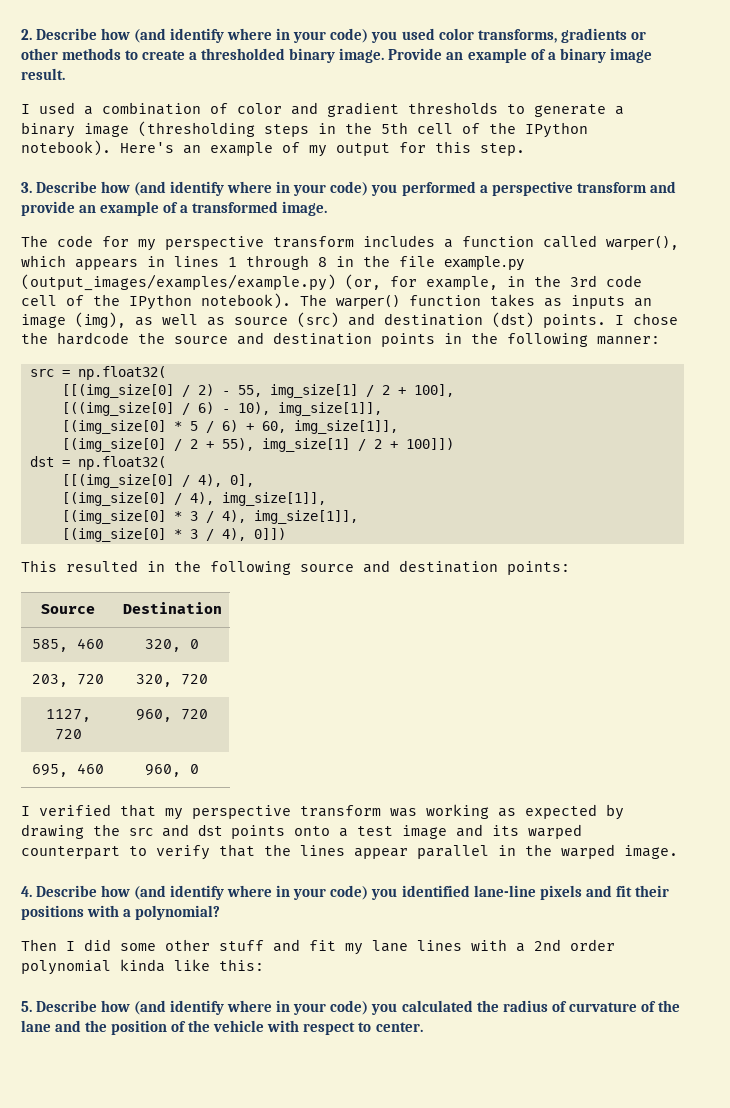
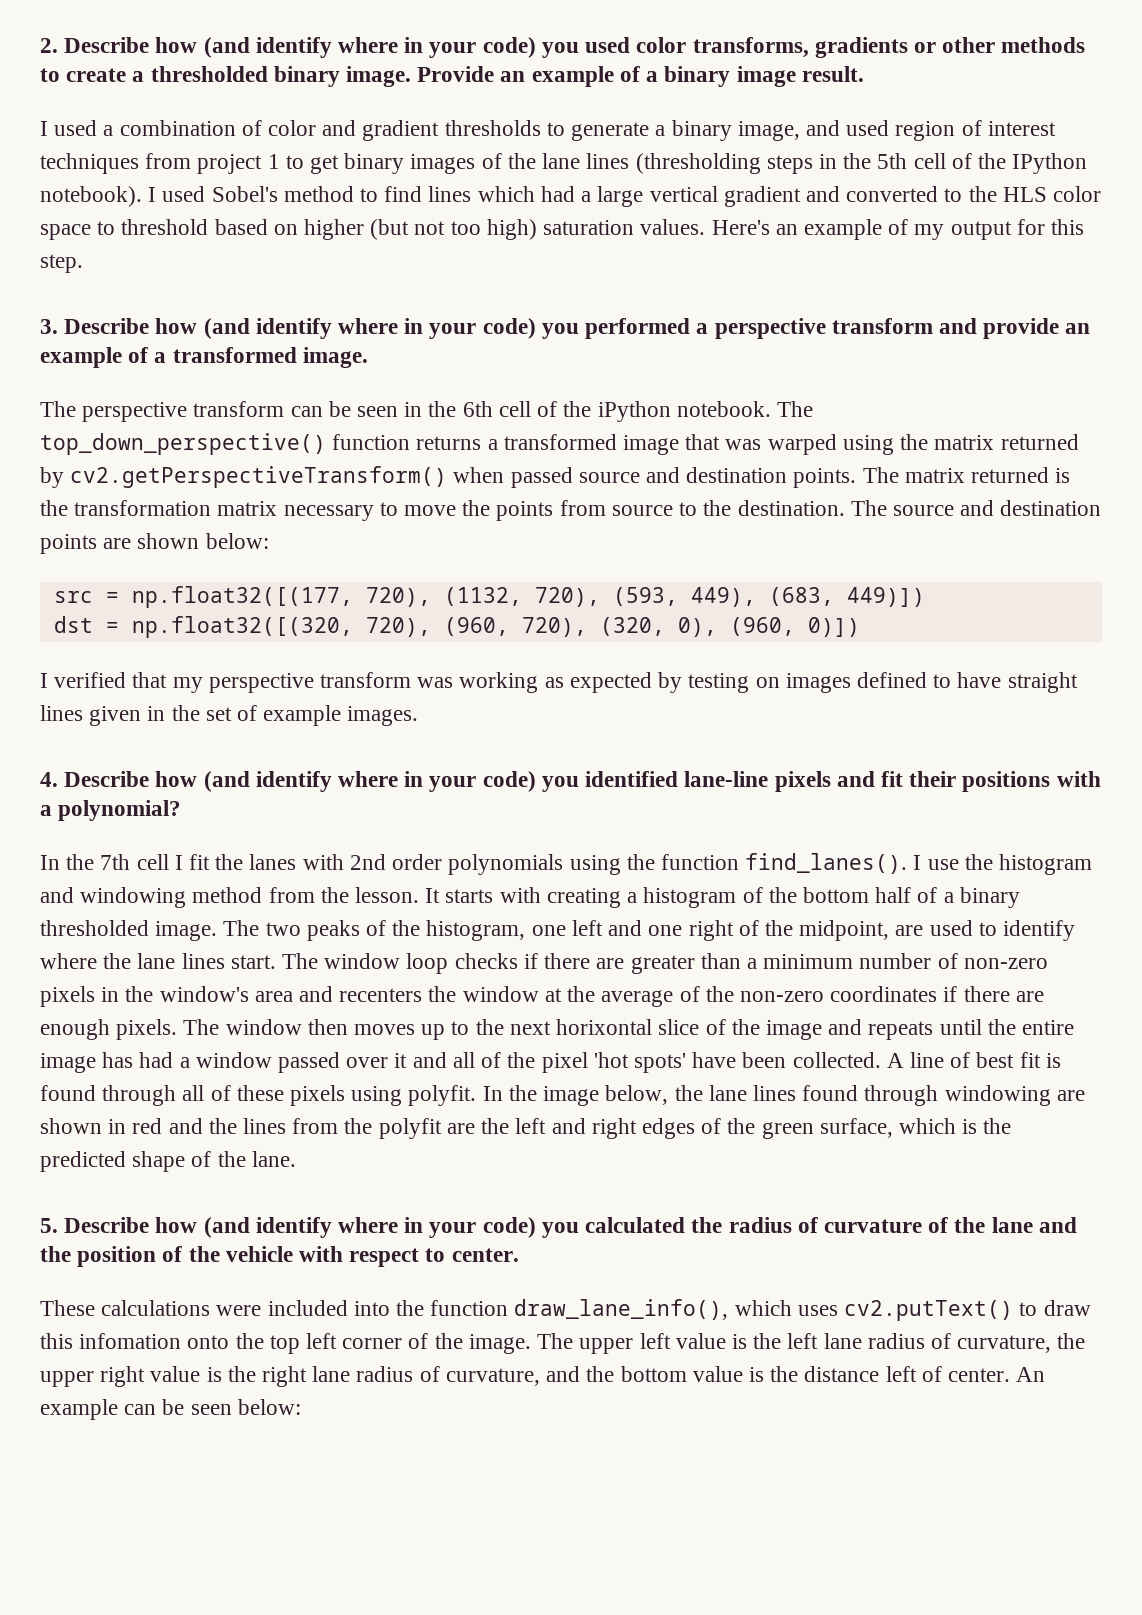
[84,123,129,137] image -> [737,120,1056,141] [40,153,630,174] image, and used region of interest techniques from project 1 to get binary images of the lane lines
(111, 148) none -> [148,186,1101,207] [40,219,706,240] I used Sobel's method to find lines which had a large vertical gradient and converted to the HLS color space to threshold based on higher (but not too high) saturation values.
[57,235,679,251] [21,255,524,270] [21,274,642,291] [21,293,652,310] [21,312,678,328] [21,332,660,347] [29,366,166,380] [61,384,454,398] [61,402,382,416] [61,420,398,434] [61,438,454,452] [29,456,166,470] [61,474,254,488] [61,492,326,506] [61,510,358,524] [61,528,286,542] [21,560,570,575] [41,604,95,614] [122,602,222,614] [32,638,104,652] [145,639,199,652] [32,674,104,687] [136,674,208,687] [45,709,91,722] [54,729,82,740] [136,709,208,722] [32,763,104,777] [145,764,199,777] code for my perspective transform includes a function called warper(), which appears in lines 1 through 8 in the file example.py (output_images/examples/example.py) (or, for example, in the 3rd code cell of the IPython notebook). The warper() function takes as inputs an image (img), as well as source (src) and destination (dst) points. I chose the hardcode the source and destination points in the following manner: // src = np.float32( // [[(img_size[0] / 2) - 55, img_size[1] / 2 + 100], // [((img_size[0] / 6) - 10), img_size[1]], // [(img_size[0] * 5 / 6) + 60, img_size[1]], // [(img_size[0] / 2 + 55), img_size[1] / 2 + 100]]) // dst = np.float32( // [[(img_size[0] / 4), 0], // [(img_size[0] / 4), img_size[1]], // [(img_size[0] * 3 / 4), img_size[1]], // [(img_size[0] * 3 / 4), 0]]) // This resulted in the following source and destination points: // Source | Destination // 585, 460 | 320, 0 // 203, 720 | 320, 720 // 1127, 720 | 960, 720 // 695, 460 | 960, 0 -> [82,401,813,422] [40,433,1079,455] [40,466,1071,488] [40,500,1102,521] [40,533,269,554] [53,586,925,608] [53,616,860,638] perspective transform can be seen in the 6th cell of the iPython notebook. The top_down_perspective() function returns a transformed image that was warped using the matrix returned by cv2.getPerspectiveTransform() when passed source and destination points. The matrix returned is the transformation matrix necessary to move the points from source to the destination. The source and destination points are shown below: // src = np.float32([(177, 720), (1132, 720), (593, 449), (683, 449)]) // dst = np.float32([(320, 720), (960, 720), (320, 0), (960, 0)])
[21,824,582,839] [21,844,678,860] drawing the src and dst points onto a test image and its warped counterpart to verify that the lines appear parallel in the warped image. -> [688,672,1078,693] [40,705,419,726] testing on images defined to have straight lines given in the set of example images.
[21,939,615,955] [21,959,264,975] Then I did some other stuff and fit my lane lines with a 2nd order polynomial kinda like this: -> [40,853,1092,875] [40,887,1020,908] [40,920,1075,941] [40,953,1048,974] [40,986,1044,1007] [40,1019,1074,1040] [40,1052,1061,1073] [40,1085,1085,1106] [40,1118,1012,1139] [40,1151,296,1172] In the 7th cell I fit the lanes with 2nd order polynomials using the function find_lanes(). I use the histogram and windowing method from the lesson. It starts with creating a histogram of the bottom half of a binary thresholded image. The two peaks of the histogram, one left and one right of the midpoint, are used to identify where the lane lines start. The window loop checks if there are greater than a minimum number of non-zero pixels in the window's area and recenters the window at the average of the non-zero coordinates if there are enough pixels. The window then moves up to the next horixontal slice of the image and repeats until the entire image has had a window passed over it and all of the pixel 'hot spots' have been collected. A line of best fit is found through all of these pixels using polyfit. In the image below, the lane lines found through windowing are shown in red and the lines from the polyfit are the left and right edges of the green surface, which is the predicted shape of the lane.
(423, 1027) none -> [40,1299,1091,1321] [40,1333,1086,1354] [40,1366,1046,1387] [40,1399,301,1420] // These calculations were included into the function draw_lane_info(), which uses cv2.putText() to draw this infomation onto the top left corner of the image. The upper left value is the left lane radius of curvature, the upper right value is the right lane radius of curvature, and the bottom value is the distance left of center. An example can be seen below:

